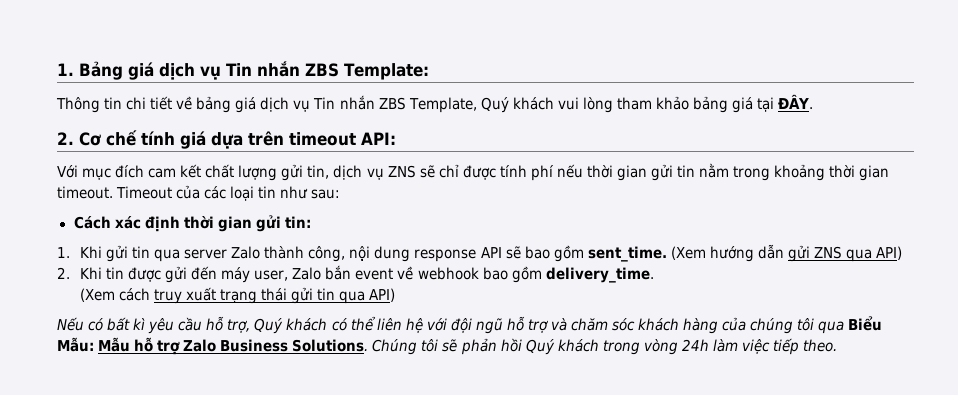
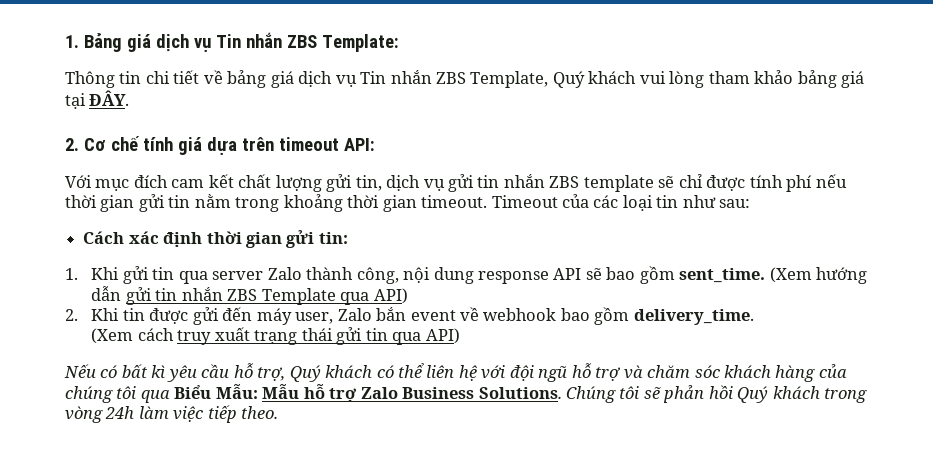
[387,165,416,178] ZNS -> [448,174,654,192] gửi tin nhắn ZBS template
[813,246,842,259] ZNS -> [155,287,336,305] tin nhắn ZBS Template

